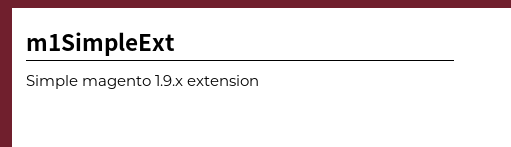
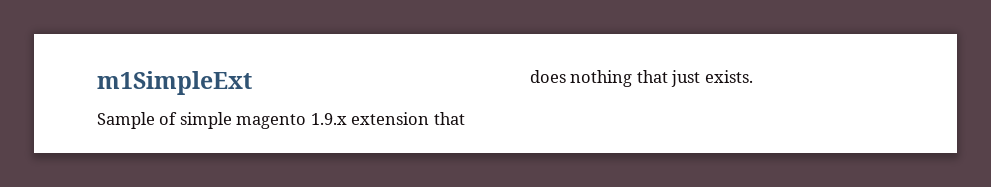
[26,75,260,89] Simple magento 1.9.x extension -> [97,112,465,129] [530,70,753,87] Sample of simple magento 1.9.x extension that does nothing that just exists.

